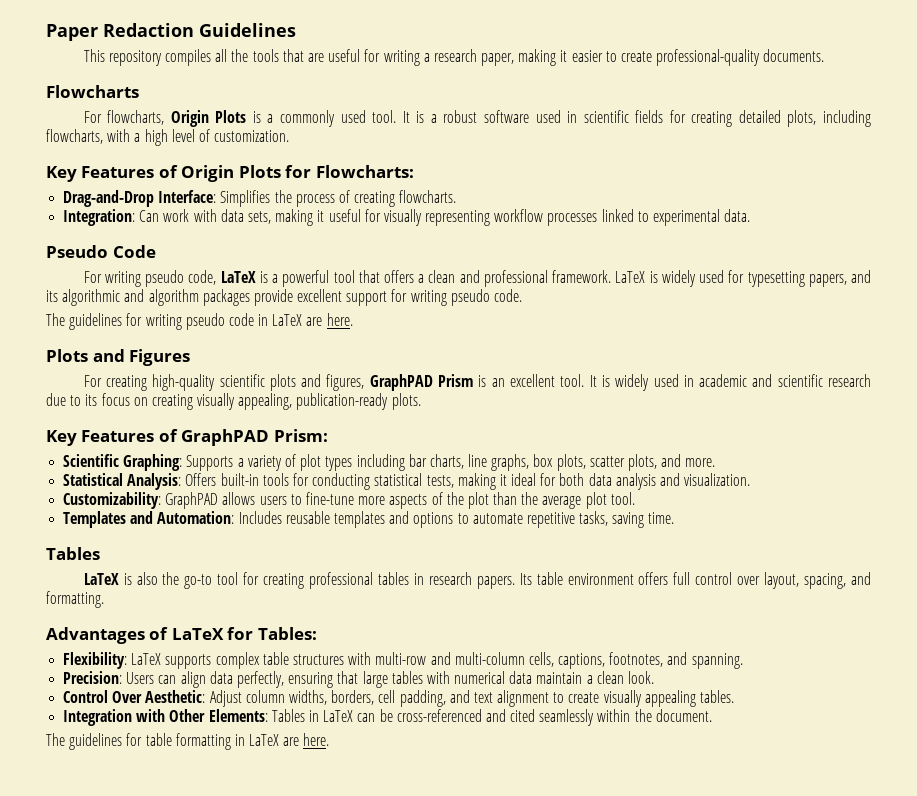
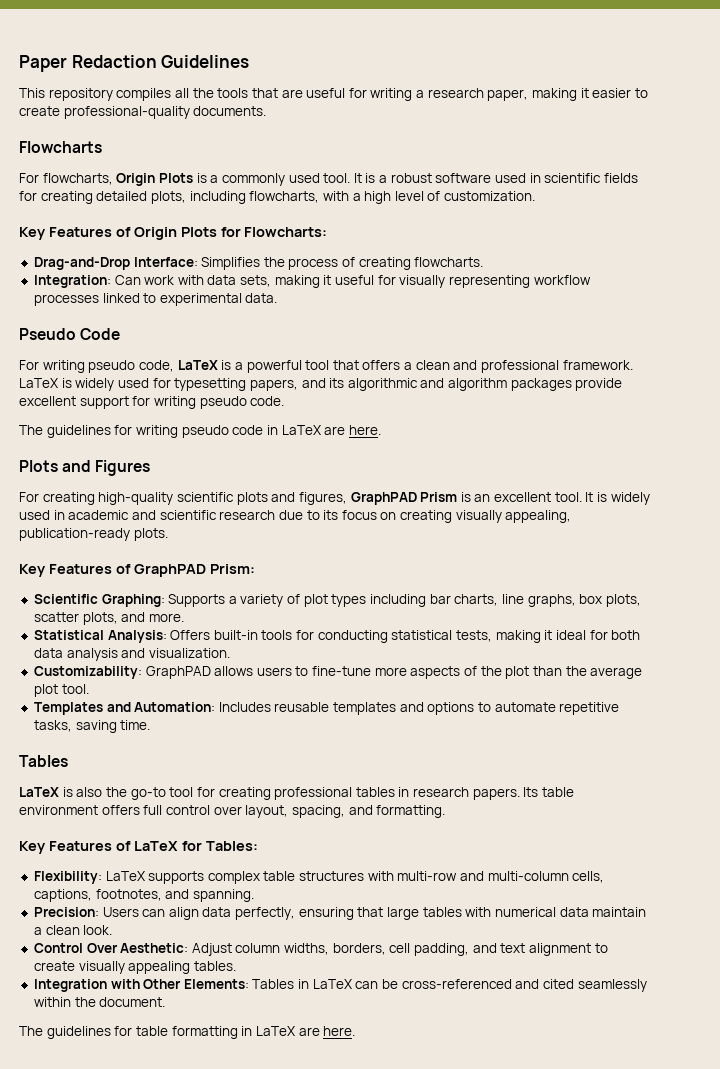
[46,627,145,644] Advantages -> [19,841,112,854] Key Features

